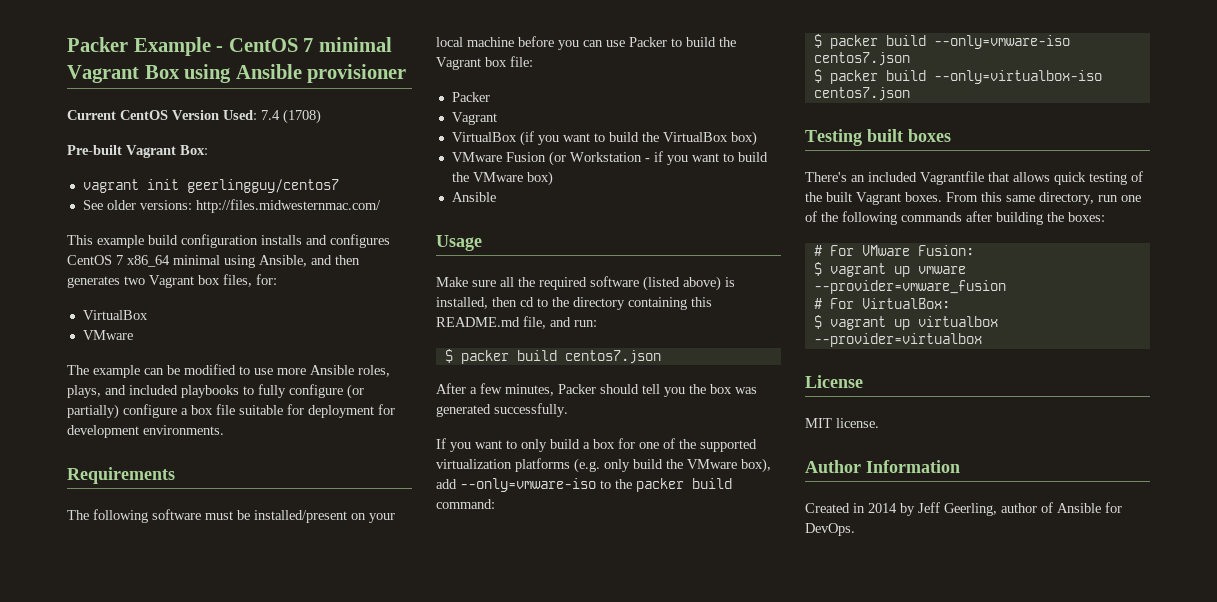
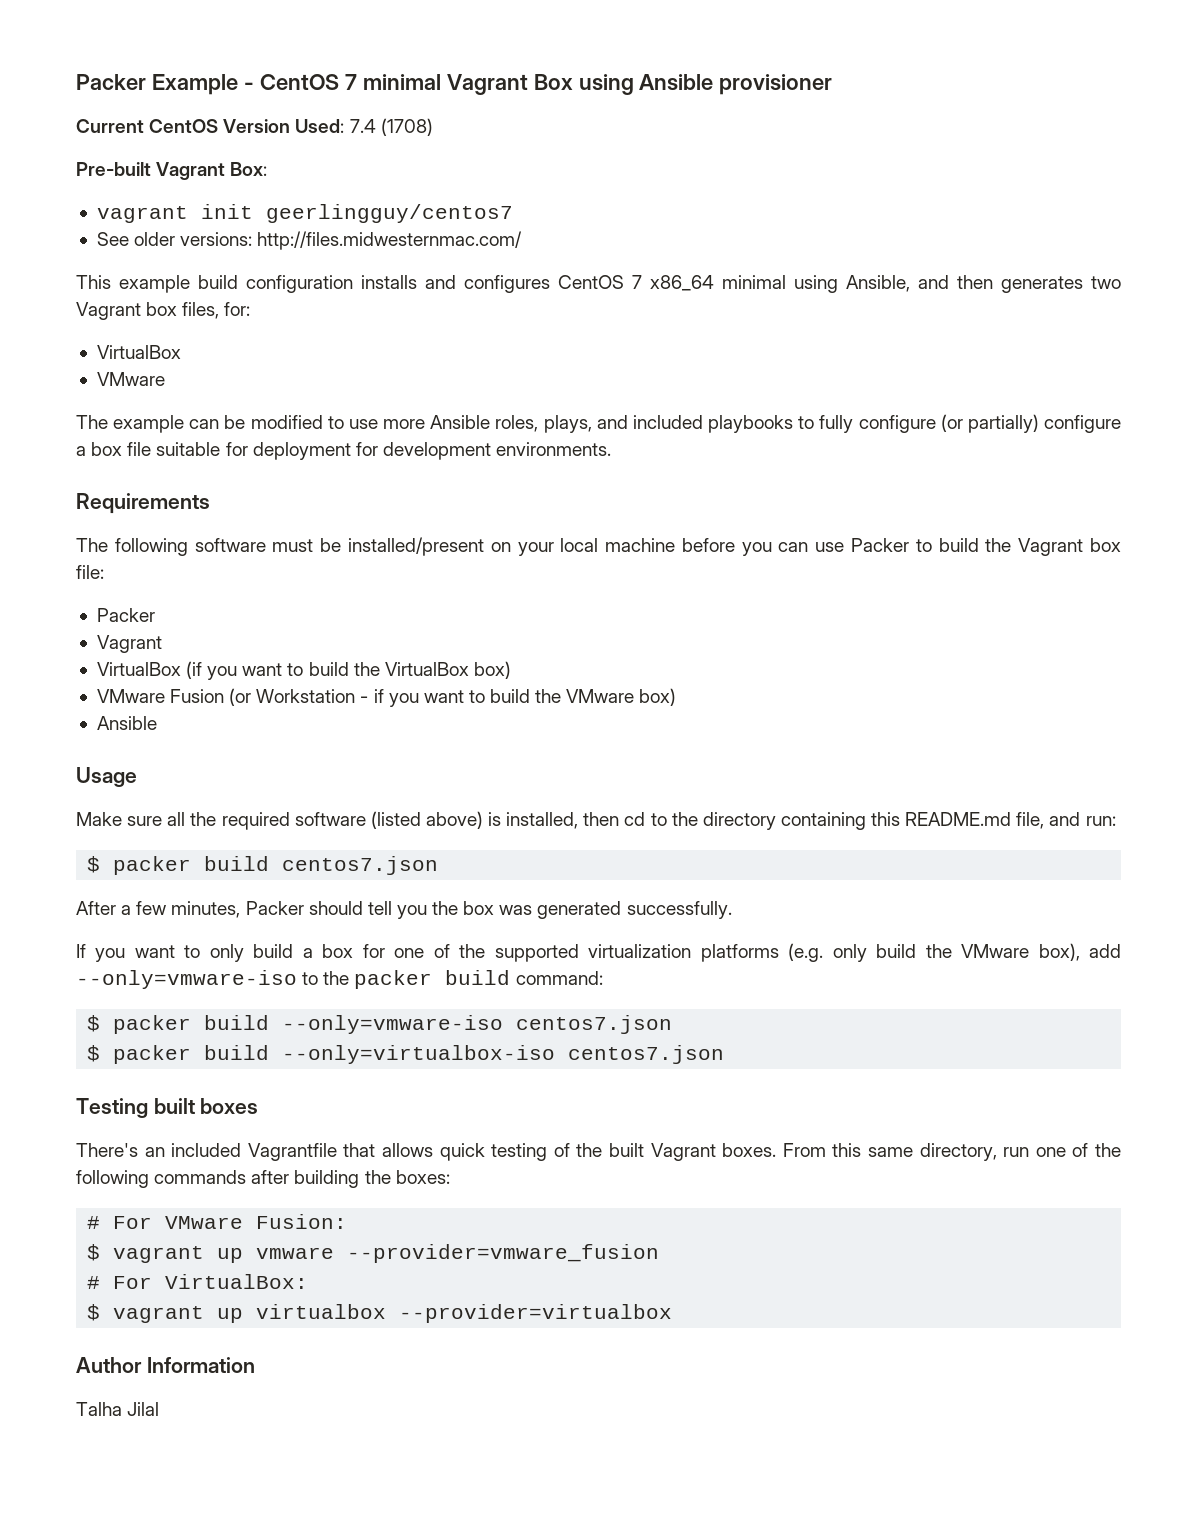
[805,375,863,388] [805,418,879,428] // License // MIT license. -> (673, 1313) none
[805,502,1122,516] [805,523,855,536] Created in 2014 by Jeff Geerling, author of Ansible for DevOps. -> [76,1402,160,1416] Talha Jilal

